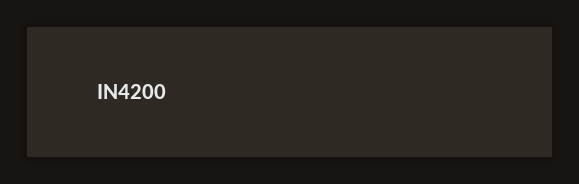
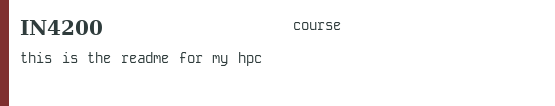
(166, 91) none -> [20,52,262,66] [293,22,341,30] // this is the readme for my hpc course

